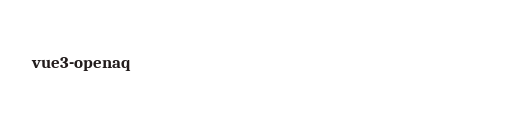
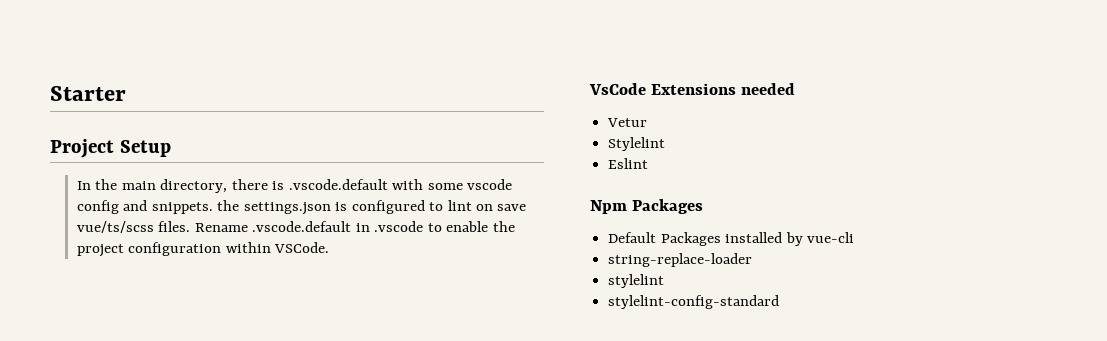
[31,57,131,71] vue3-openaq -> [50,86,126,101] [50,139,171,158] [76,179,512,193] [76,200,527,215] [76,221,515,233] [76,242,330,257] [589,83,796,95] [607,118,648,127] [608,137,666,151] [608,158,649,169] [590,199,704,214] [608,232,854,246] [608,253,753,267] [608,274,665,288] [608,295,780,309] Starter // Project Setup // In the main directory, there is .vscode.default with some vscode config and snippets. the settings.json is configured to lint on save vue/ts/scss files. Rename .vscode.default in .vscode to enable the project configuration within VSCode. // VsCode Extensions needed // Vetur // Stylelint // Eslint // Npm Packages // Default Packages installed by vue-cli // string-replace-loader // stylelint // stylelint-config-standard

